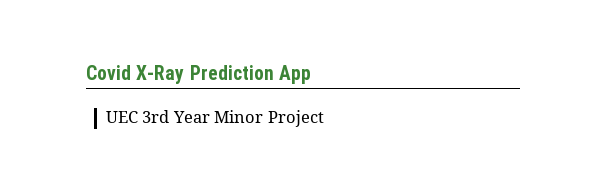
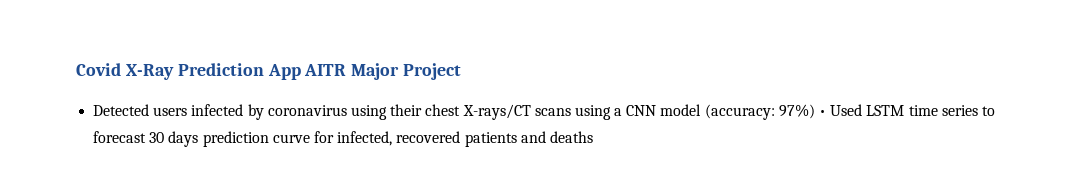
[105,110,324,127] // UEC 3rd Year Minor Project -> [304,63,462,80] [93,104,995,120] [93,131,593,147] AITR Major Project // Detected users infected by coronavirus using their chest X-rays/CT scans using a CNN model (accuracy: 97%) • Used LSTM time series to forecast 30 days prediction curve for infected, recovered patients and deaths

